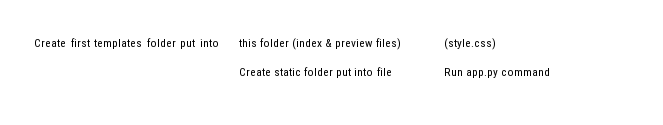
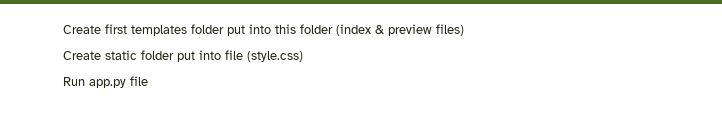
[501,68,551,76] command -> [130,76,148,86] file

